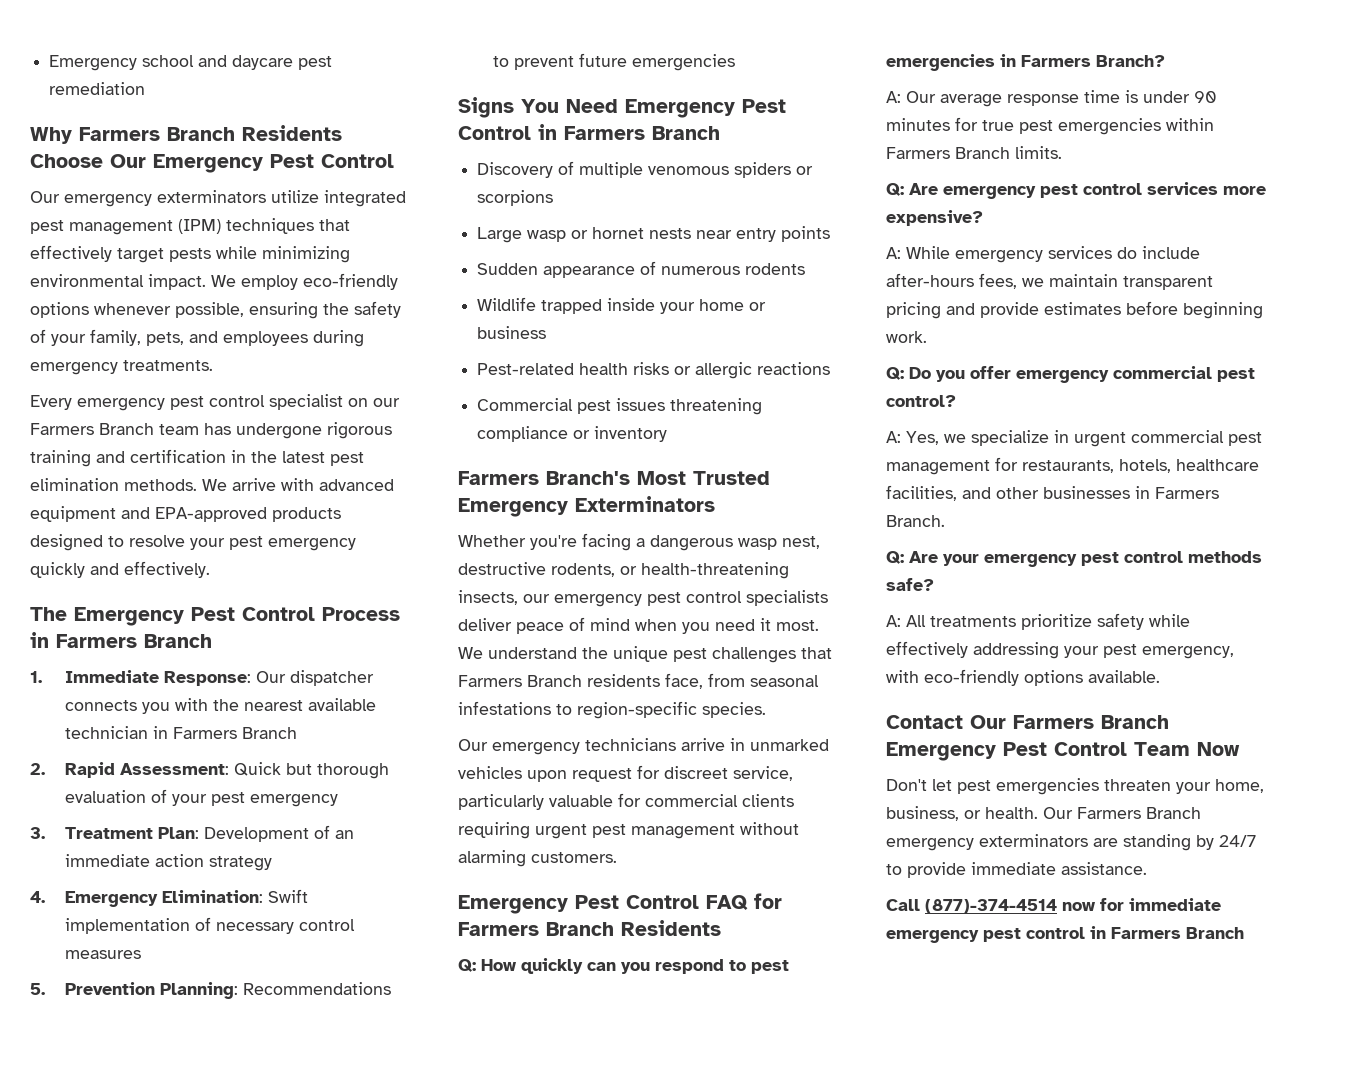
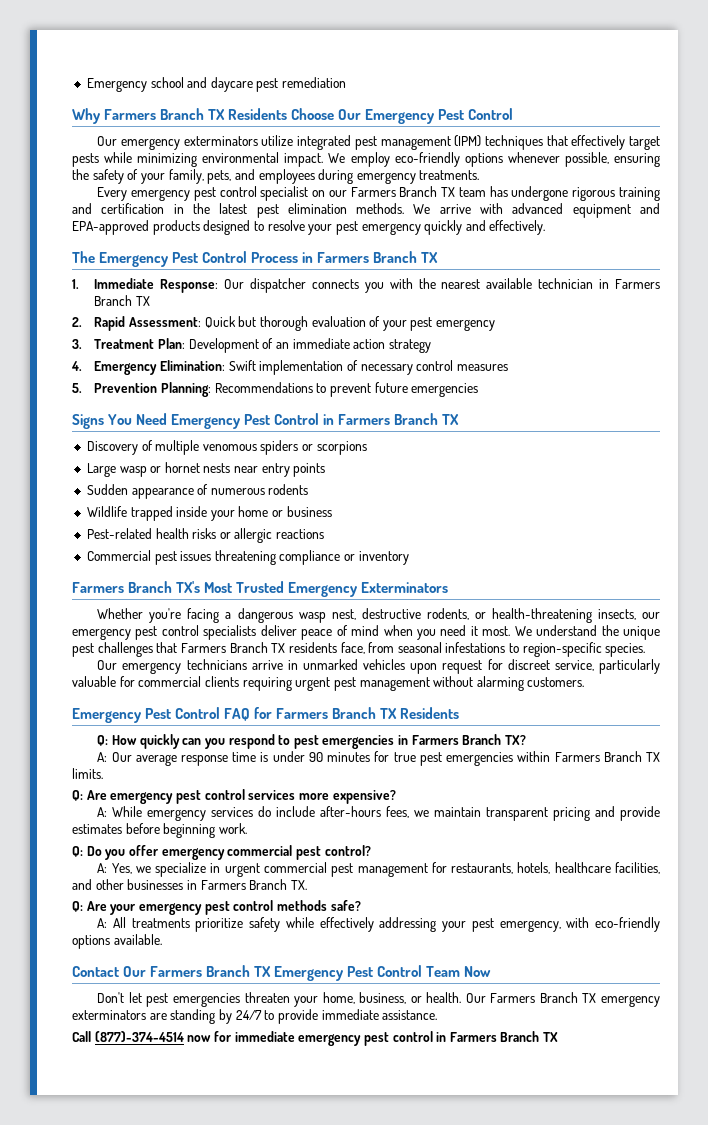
(235, 134) none -> [208,109,226,120] TX
(154, 429) none -> [441,187,456,197] TX
(212, 641) none -> [421,252,439,263] TX
(297, 733) none -> [135,296,150,306] TX
(720, 133) none -> [442,414,460,425] TX
[546,471,630,485] Branch's -> [128,581,201,593] Branch TX's
(582, 681) none -> [271,643,286,653] TX
(614, 929) none -> [380,708,398,719] TX
[1096,55,1165,67] Branch? -> [462,734,527,745] Branch TX?
(1010, 153) none -> [646,752,660,762] TX
[886,515,945,527] Branch. -> [249,879,307,890] Branch TX.
(1169, 722) none -> [254,966,272,977] TX
(1201, 813) none -> [582,993,597,1003] TX
(1244, 933) none -> [543,1032,559,1042] TX

